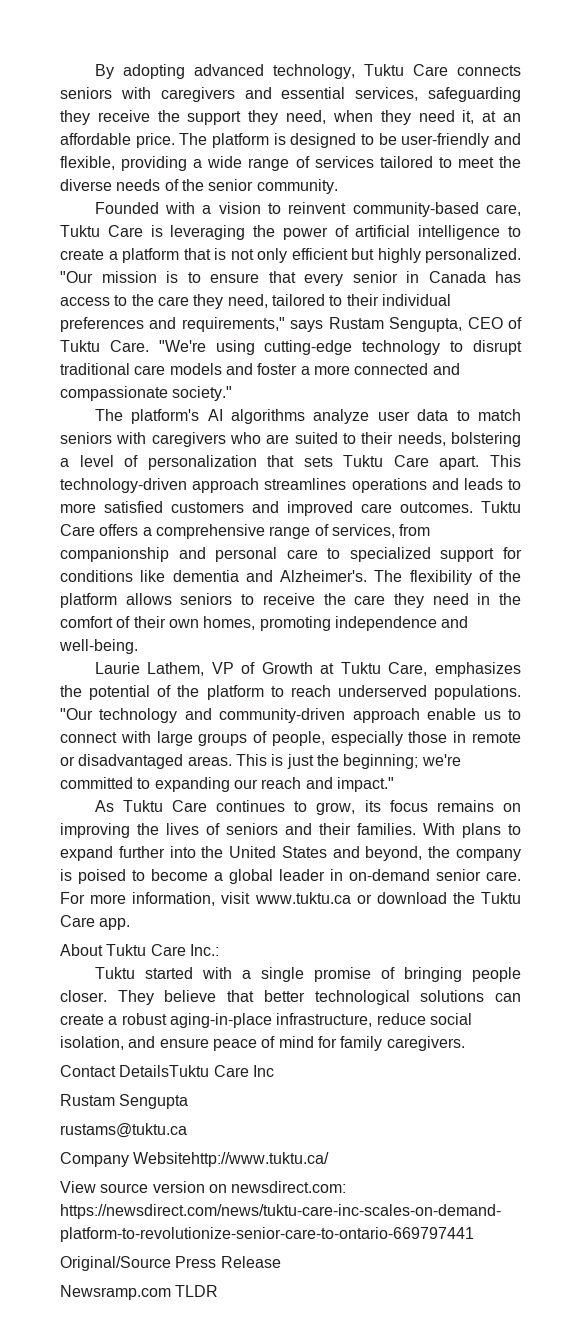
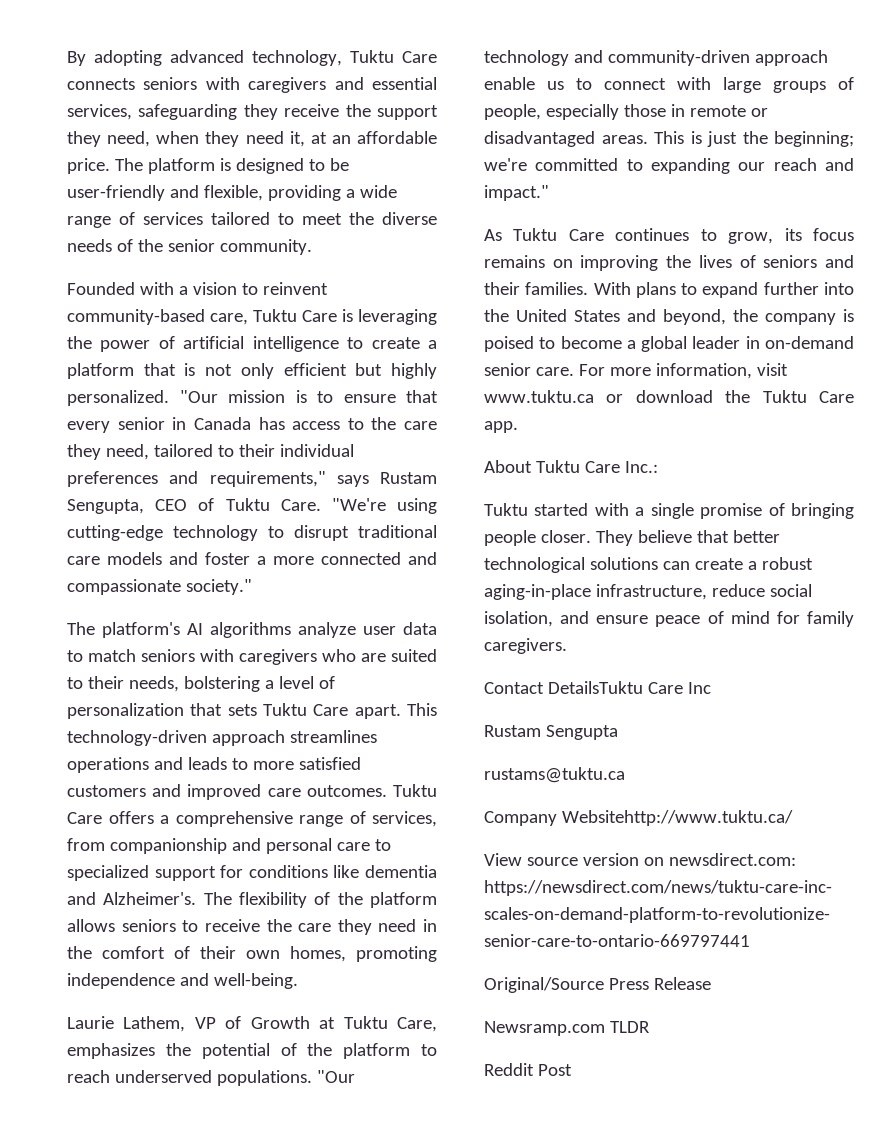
(219, 1291) none -> [484,1063,572,1076] // Reddit Post

